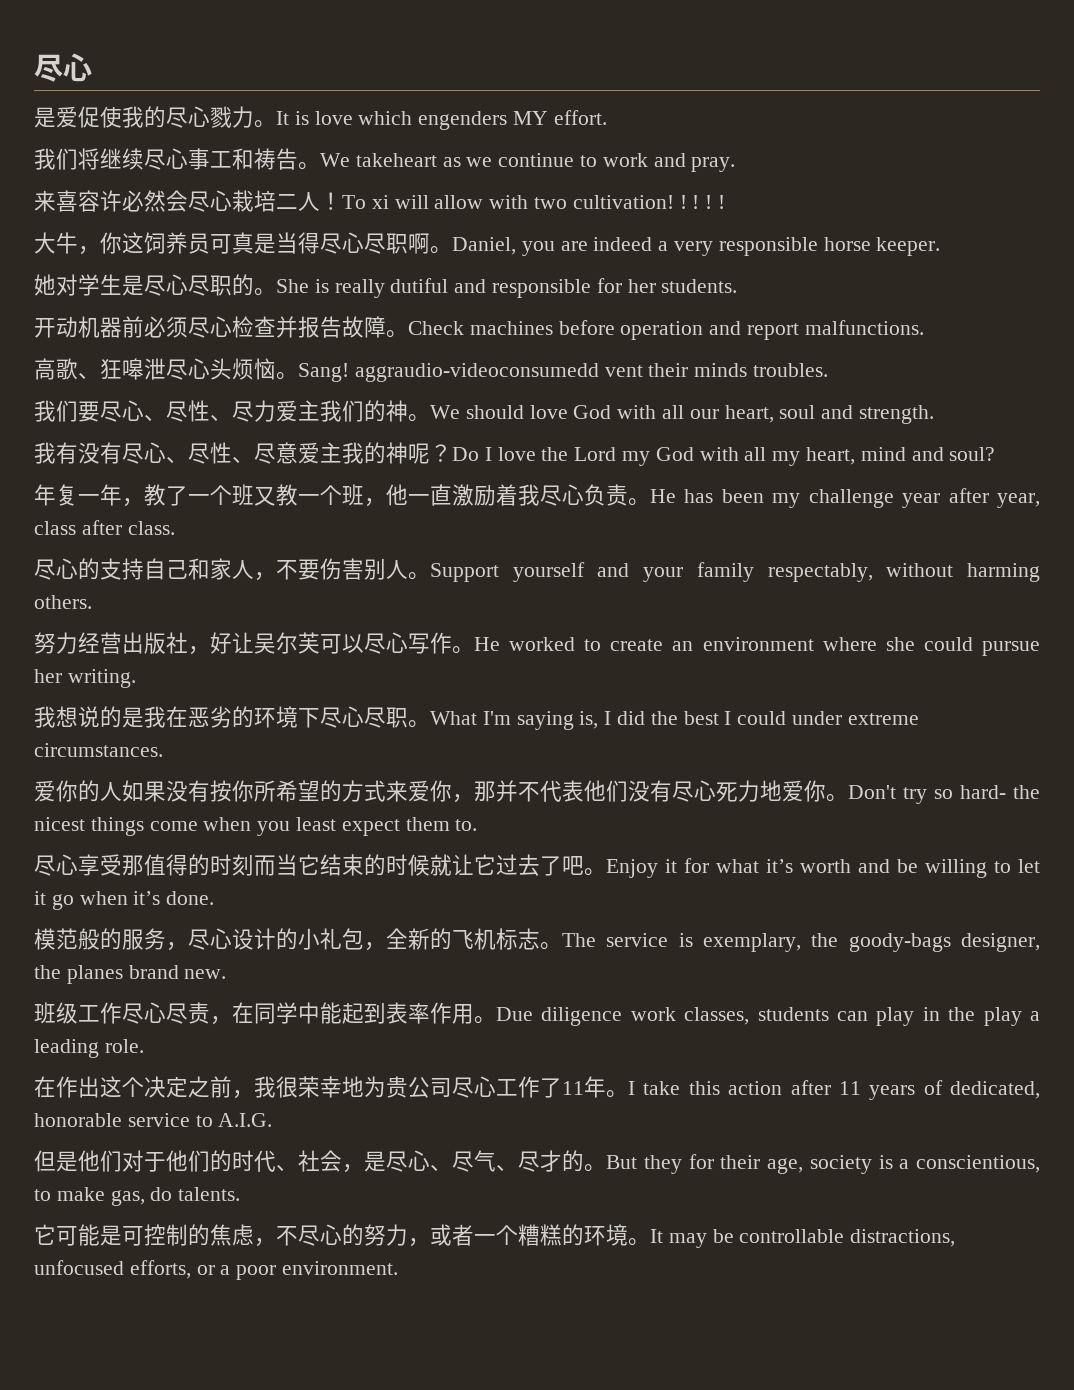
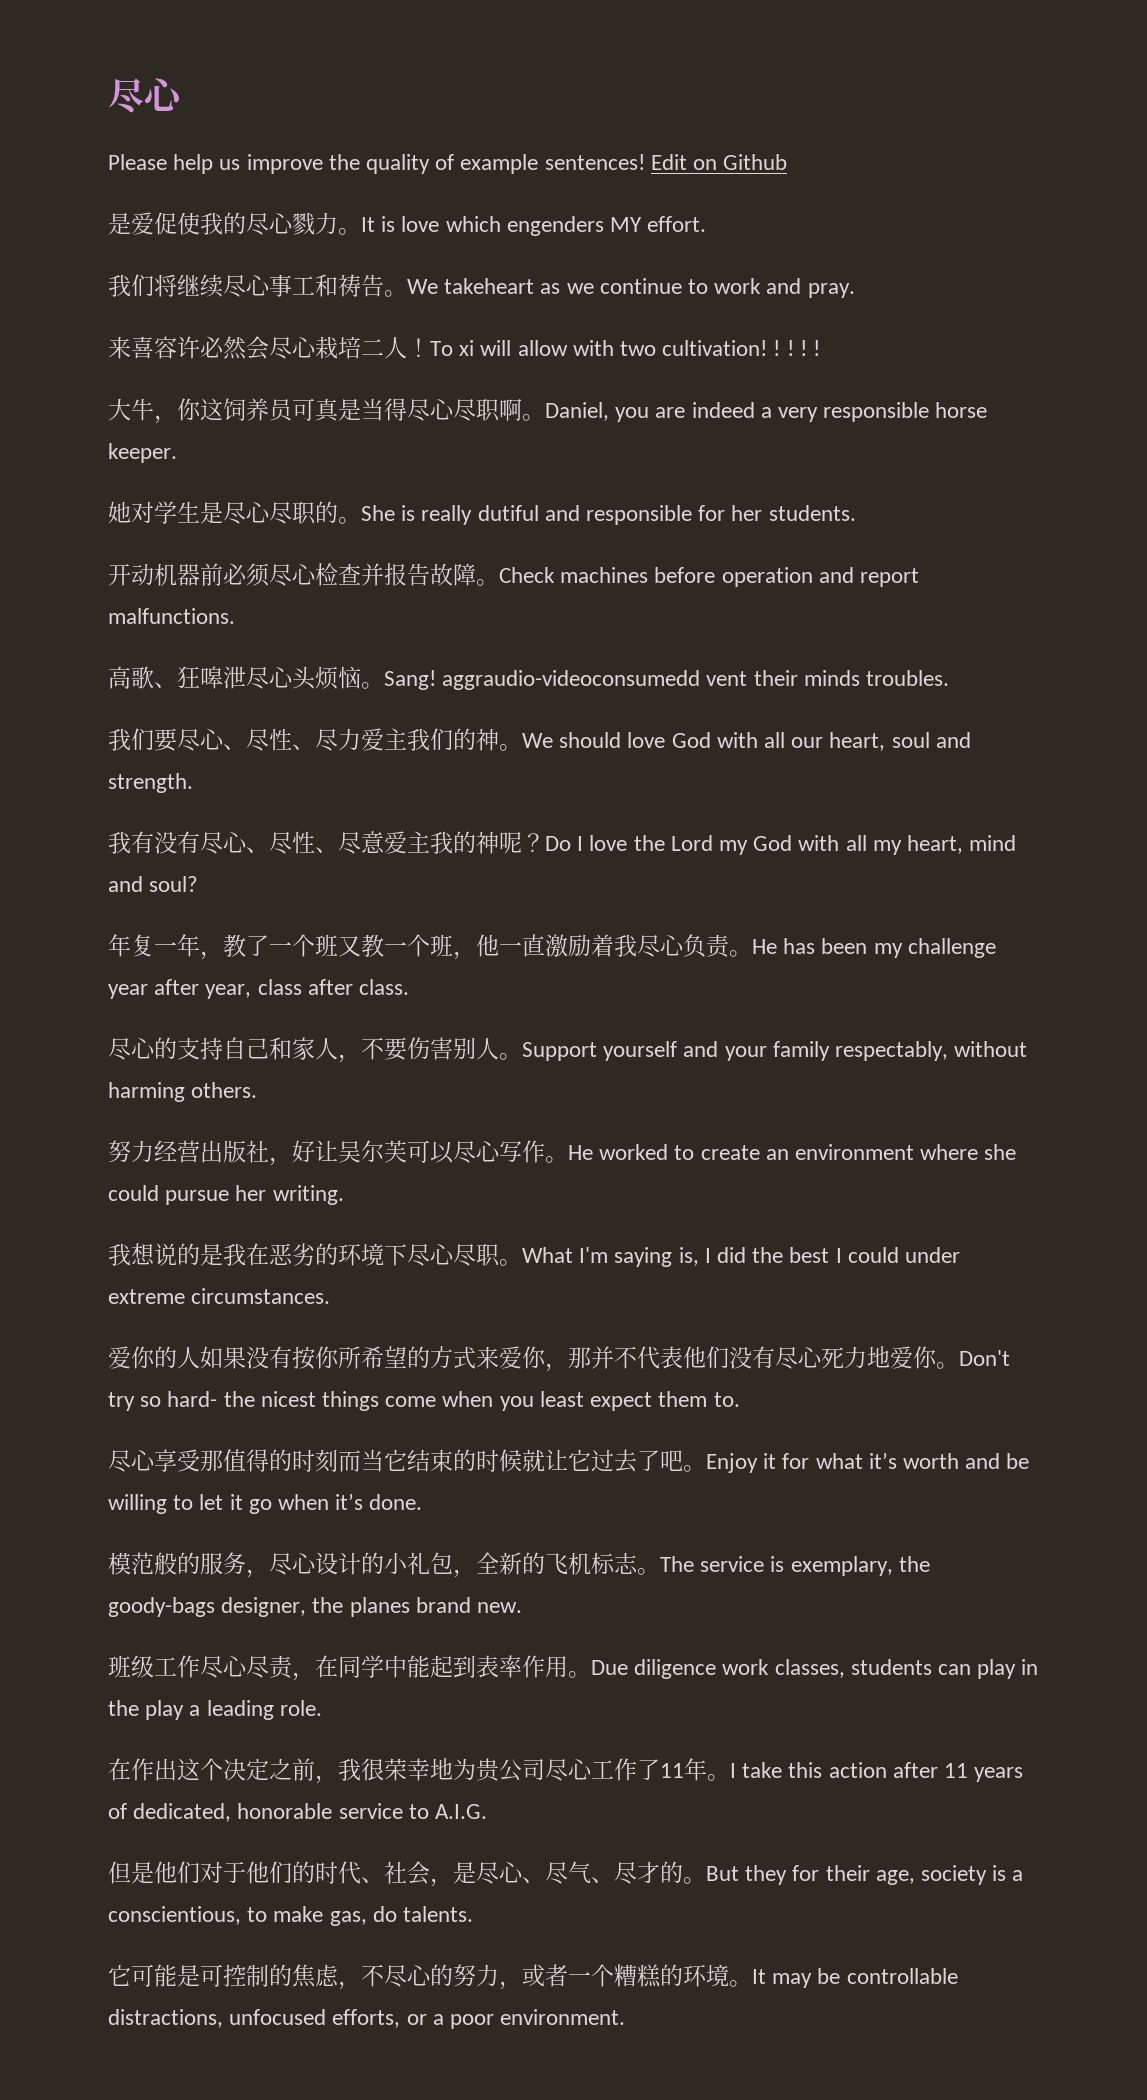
[34,53,92,82] 尽心 -> [108,78,185,114] [108,154,788,174] 尽心 // Please help us improve the quality of example sentences! Edit on Github

